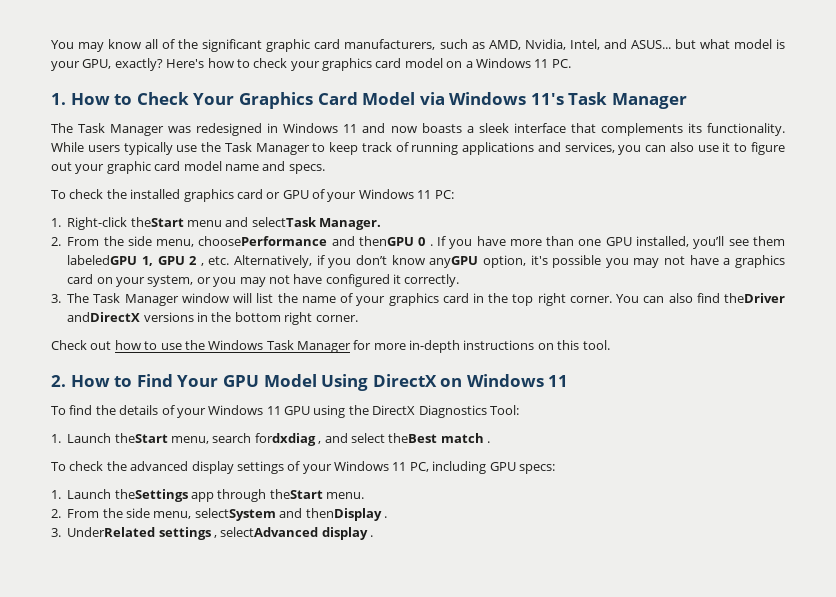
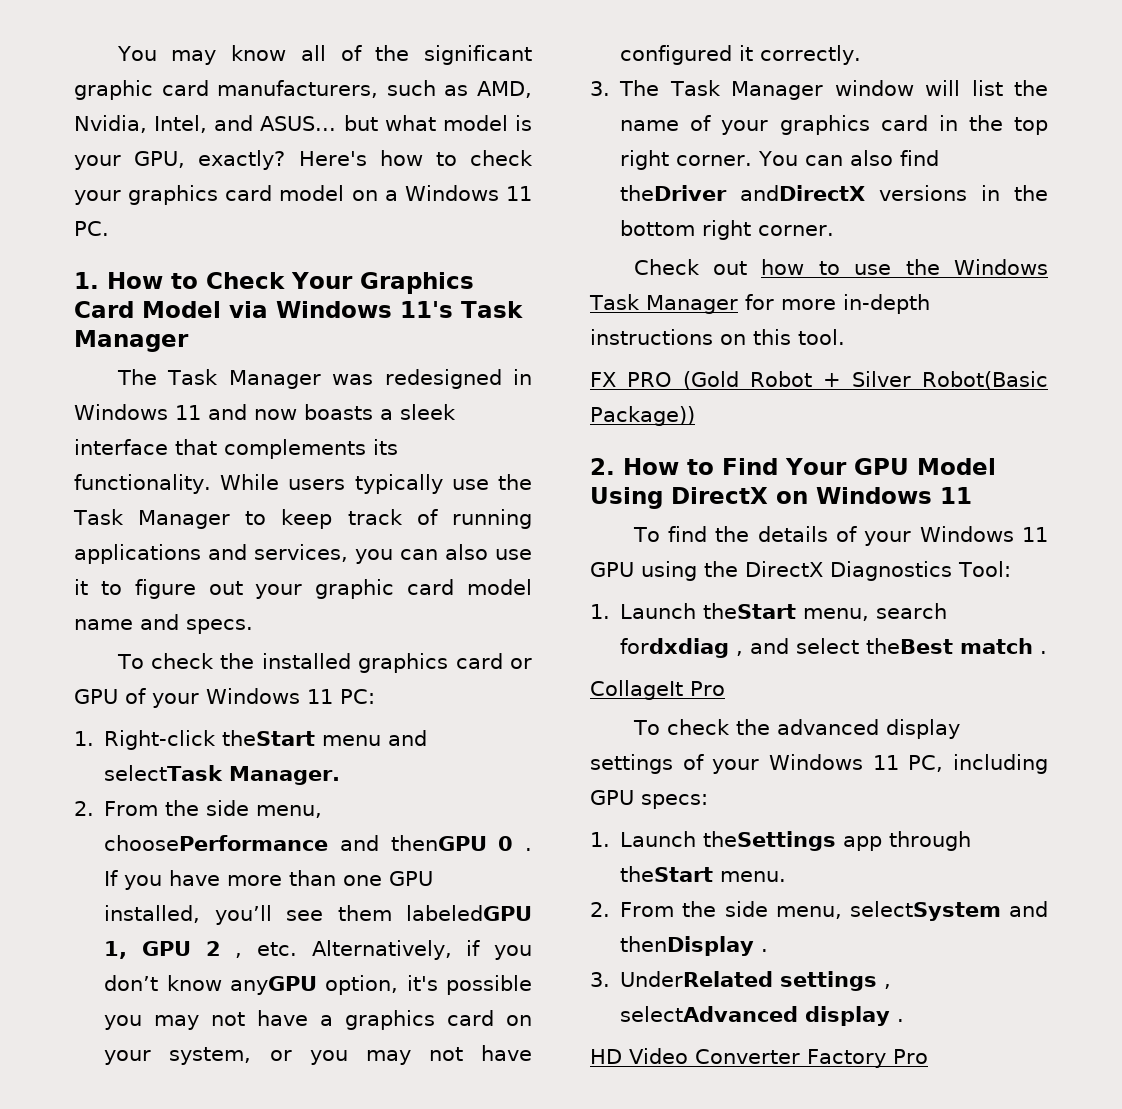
(610, 345) none -> [590,371,1049,390] [590,406,695,426] // FX PRO (Gold Robot + Silver Robot(Basic Package))
(490, 442) none -> [590,680,725,700] // CollageIt Pro
(374, 536) none -> [590,1048,928,1068] // HD Video Converter Factory Pro

